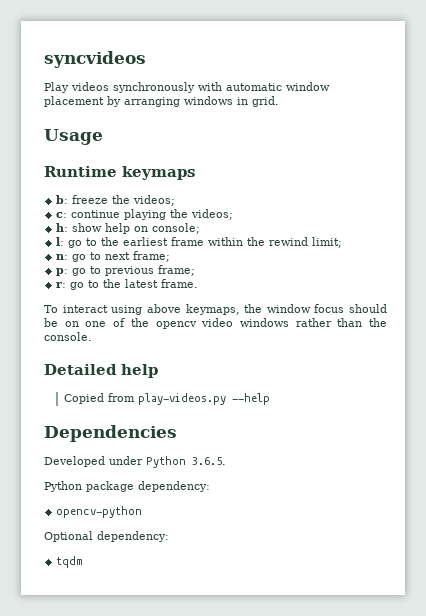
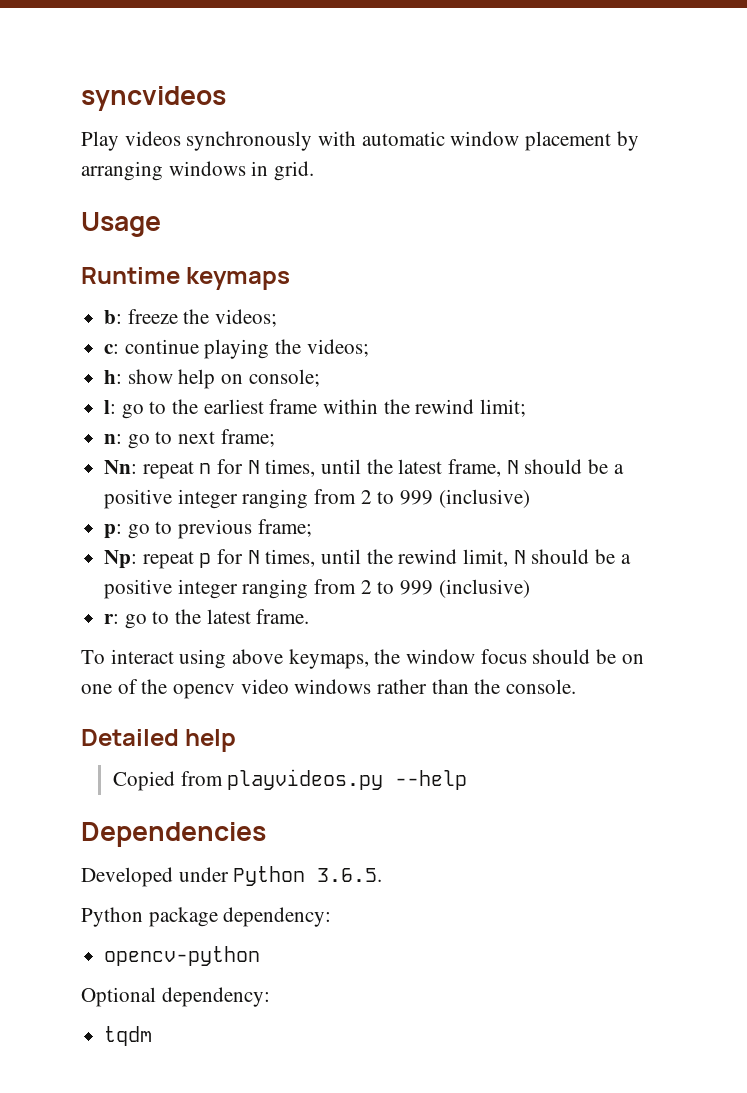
(171, 256) none -> [104,459,624,479] [104,489,530,509] // Nn: repeat n for N times, until the latest frame, N should be a positive integer ranging from 2 to 999 (inclusive)
(196, 270) none -> [104,549,631,569] [104,579,530,599] // Np: repeat p for N times, until the rewind limit, N should be a positive integer ranging from 2 to 999 (inclusive)
[137,393,226,405] play-videos.py -> [227,769,384,790] playvideos.py

